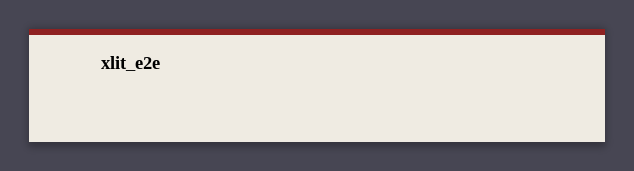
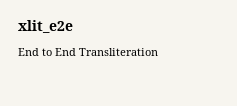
(160, 63) none -> [18,48,158,56] // End to End Transliteration

